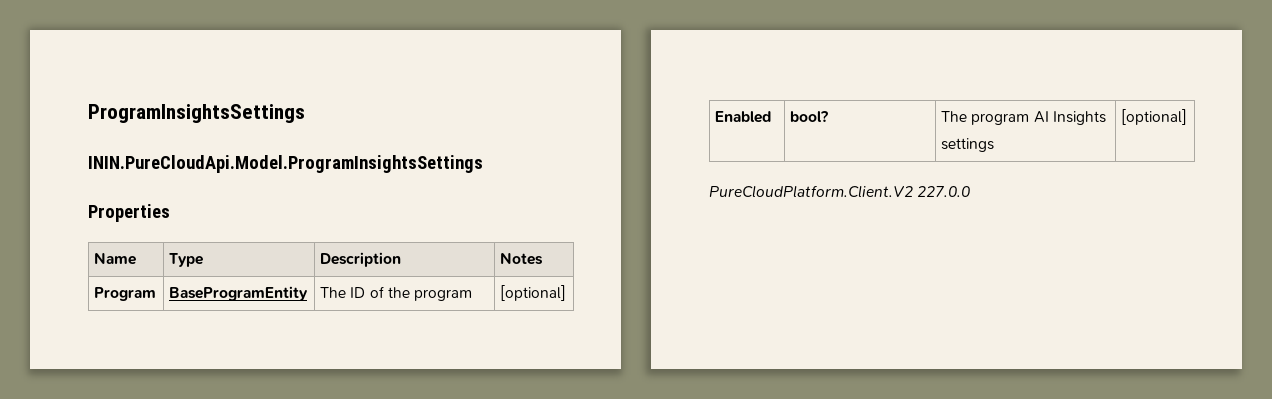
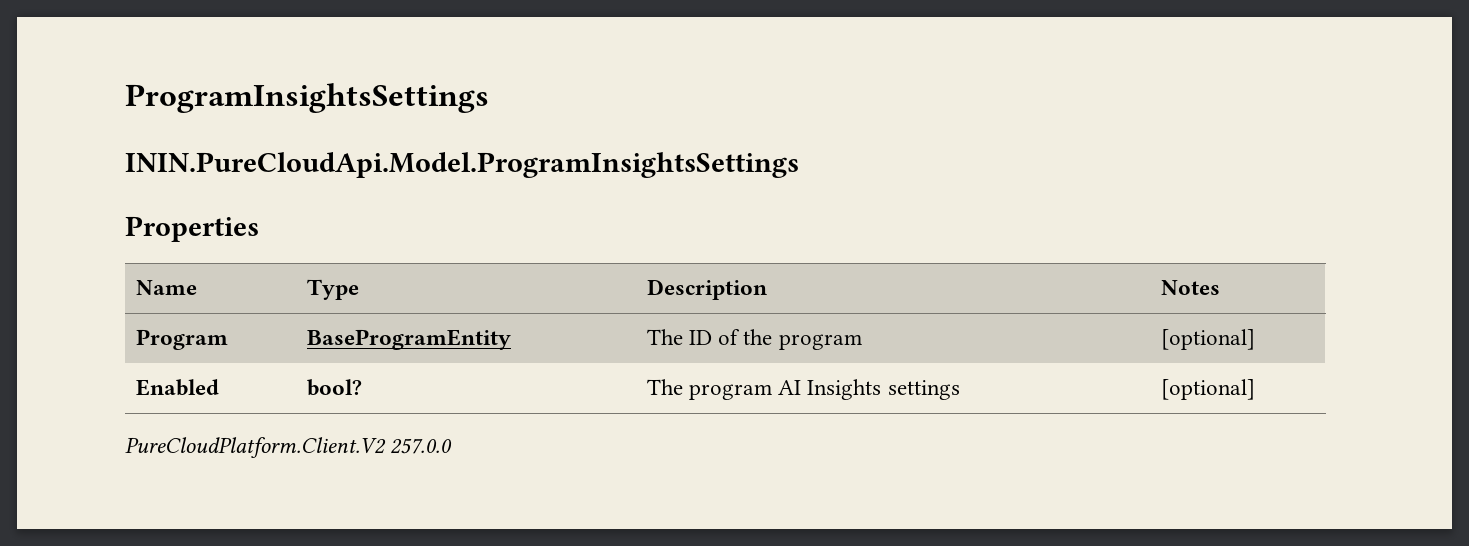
[917,186,971,197] 227.0.0 -> [390,438,453,454] 257.0.0

